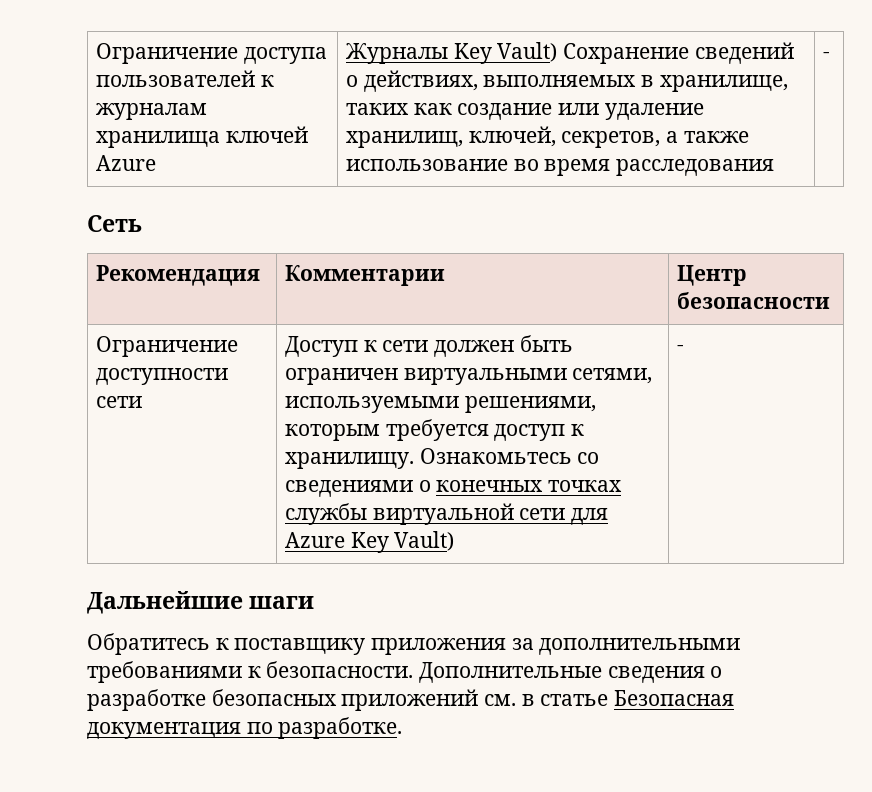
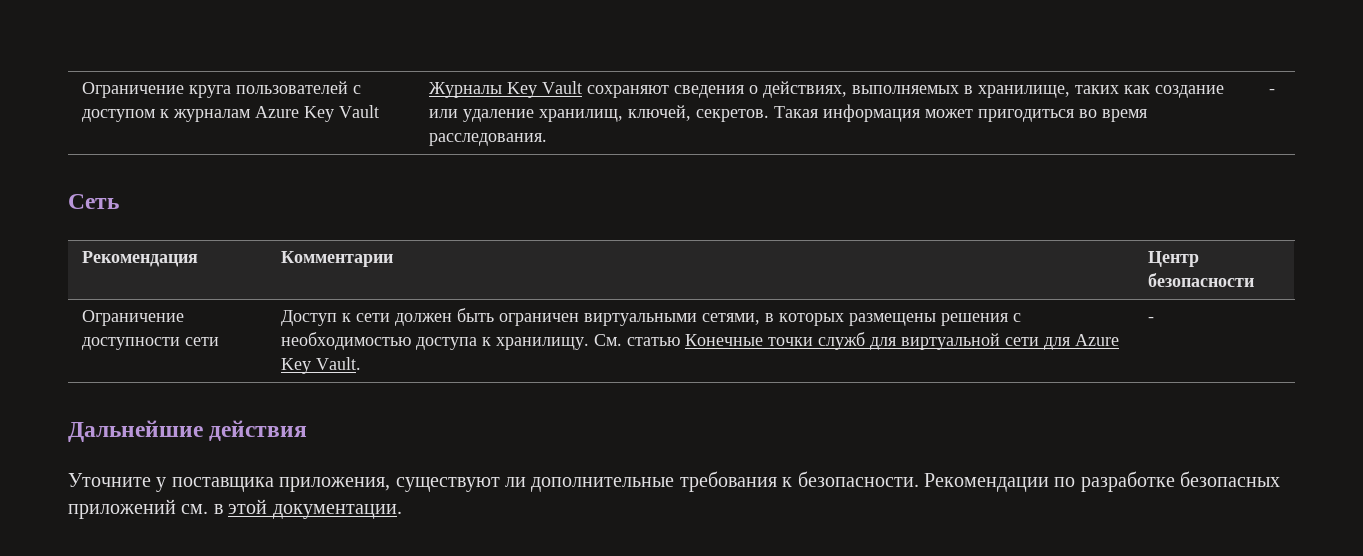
[95,43,327,64] [95,70,274,87] [95,103,207,120] [95,126,308,148] [95,155,156,171] Ограничение доступа пользователей к журналам хранилища ключей Azure -> [82,81,362,98] [82,105,380,122] Ограничение круга пользователей с доступом к журналам Azure Key Vault
[497,42,794,64] Vault) Сохранение сведений -> [542,81,745,98] Vault сохраняют сведения
[561,131,749,148] [345,159,508,171] секретов, а также использование -> [696,104,1075,122] секретов. Такая информация может пригодиться
[615,159,774,176] расследования -> [429,133,548,146] расследования.
[284,396,596,413] [284,419,584,441] [284,448,600,469] [284,480,622,497] [284,503,367,525] используемыми решениями, которым требуется доступ к хранилищу. Ознакомьтесь со сведениями о конечных точках службы -> [765,313,1022,326] [281,332,897,350] в которых размещены решения с необходимостью доступа к хранилищу. См. статью Конечные точки служб для
[394,531,455,551] Vault) -> [316,357,362,370] Vault.
[249,596,315,609] [87,633,741,655] [87,661,723,683] шаги // Обратитесь к поставщику приложения за дополнительными требованиями к безопасности. Дополнительные сведения о -> [209,420,308,441] [68,471,1076,492] действия // Уточните у поставщика приложения, существуют ли дополнительные требования к безопасности. Рекомендации по
[540,690,735,706] [87,717,403,739] статье Безопасная документация по разработке. -> [228,499,402,519] этой документации.

